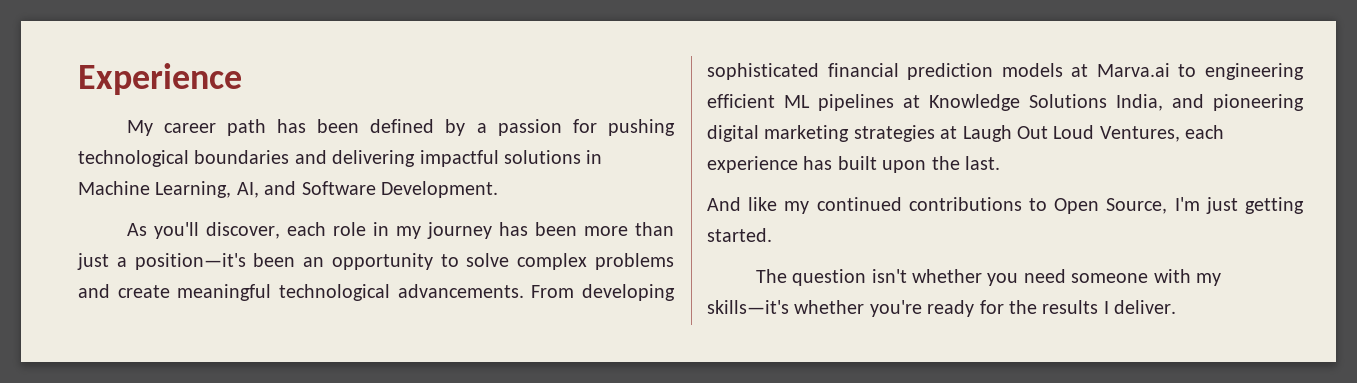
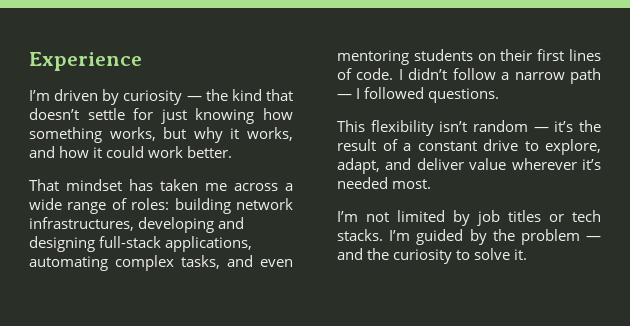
[126,119,676,136] [78,150,603,167] [78,181,498,198] [126,222,675,239] [77,253,674,270] [78,284,675,301] [707,63,1304,80] [707,94,1304,111] [707,125,1225,142] [707,156,1000,173] [707,197,1304,214] [707,228,772,242] [755,269,1221,286] [707,300,1177,317] My career path has been defined by a passion for pushing technological boundaries and delivering impactful solutions in Machine Learning, AI, and Software Development. // As you'll discover, each role in my journey has been more than just a position—it's been an opportunity to solve complex problems and create meaningful technological advancements. From developing sophisticated financial prediction models at Marva.ai to engineering efficient ML pipelines at Knowledge Solutions India, and pioneering digital marketing strategies at Laugh Out Loud Ventures, each experience has built upon the last. // And like my continued contributions to Open Source, I'm just getting started. // The question isn't whether you need someone with my skills—it's whether you're ready for the results I deliver. -> [29,89,293,105] [29,108,293,124] [29,127,293,143] [29,146,233,158] [29,179,293,191] [29,198,293,214] [29,217,245,233] [29,236,253,252] [29,255,293,271] [337,49,601,65] [337,68,601,84] [337,87,500,103] [337,120,601,136] [337,139,601,155] [337,158,601,174] [337,177,432,189] [337,210,601,226] [337,229,601,245] [337,248,528,264] I’m driven by curiosity — the kind that doesn’t settle for just knowing how something works, but why it works, and how it could work better. // That mindset has taken me across a wide range of roles: building network infrastructures, developing and designing full-stack applications, automating complex tasks, and even mentoring students on their first lines of code. I didn’t follow a narrow path — I followed questions. // This flexibility isn’t random — it’s the result of a constant drive to explore, adapt, and deliver value wherever it’s needed most. // I’m not limited by job titles or tech stacks. I’m guided by the problem — and the curiosity to solve it.

